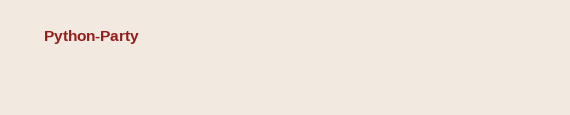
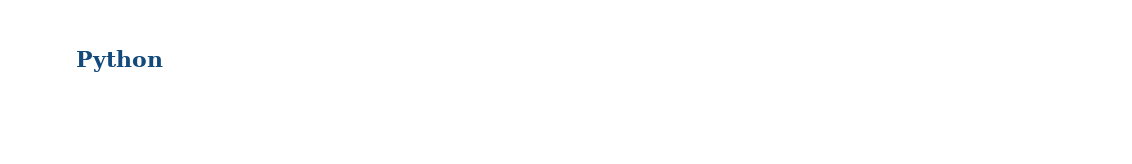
[44,30,139,44] Python-Party -> [76,50,163,72] Python

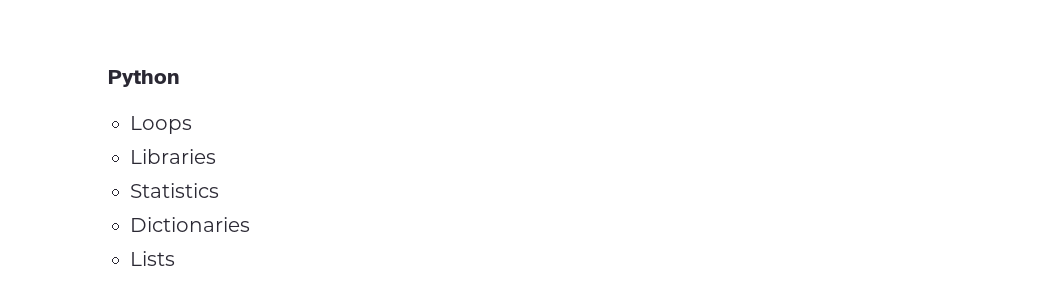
(163, 61) none -> [130,116,192,134] [130,149,216,164] [130,183,219,198] [130,217,250,232] [130,251,175,266] // Loops // Libraries // Statistics // Dictionaries // Lists

